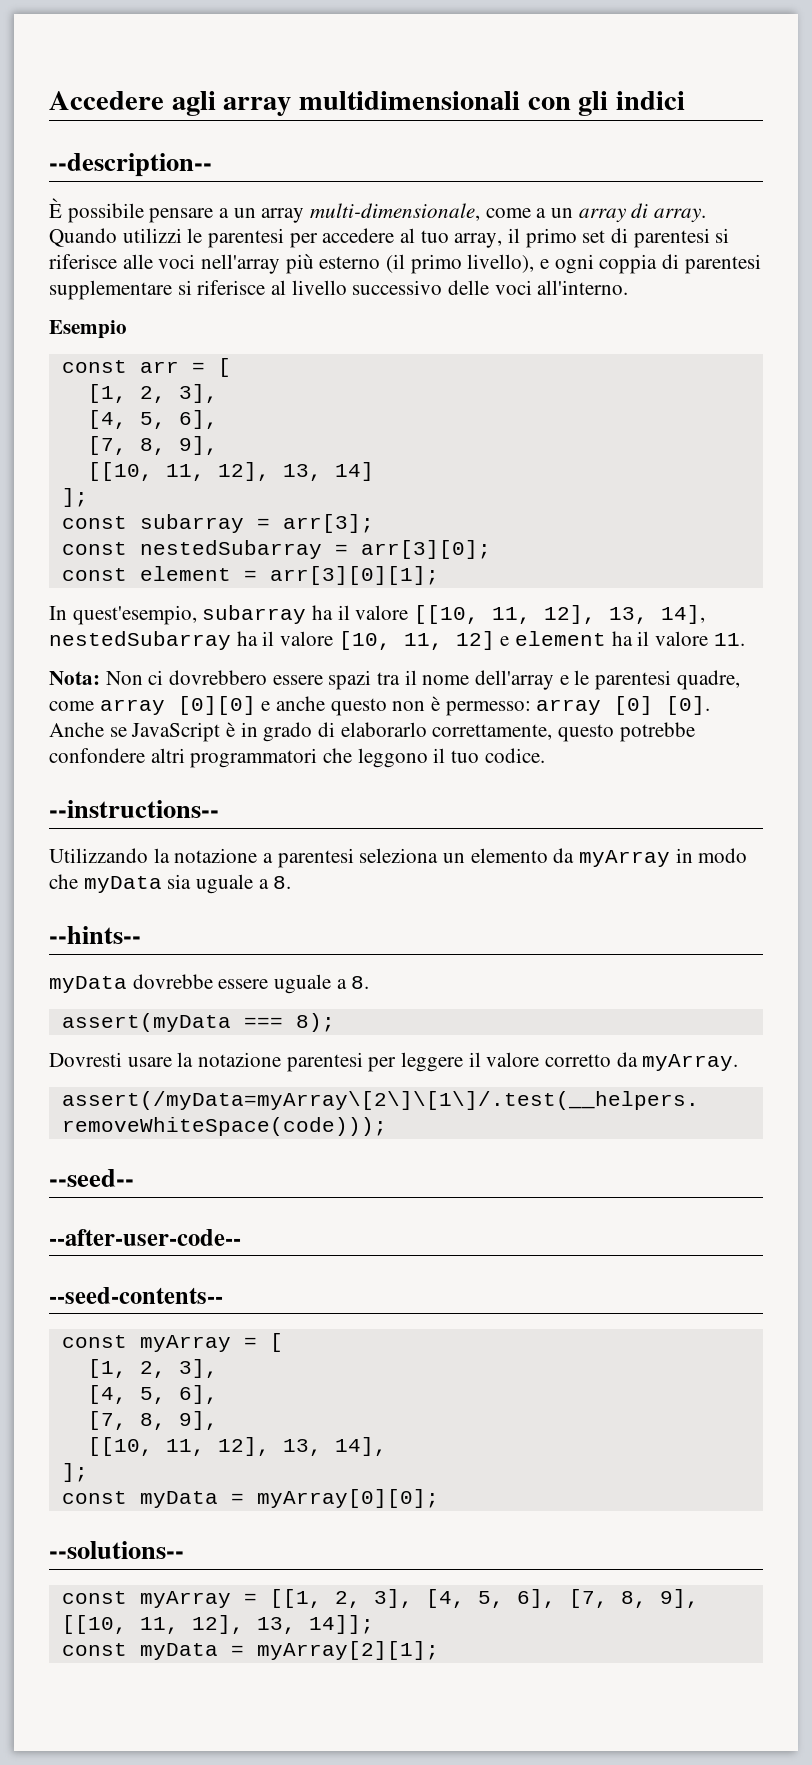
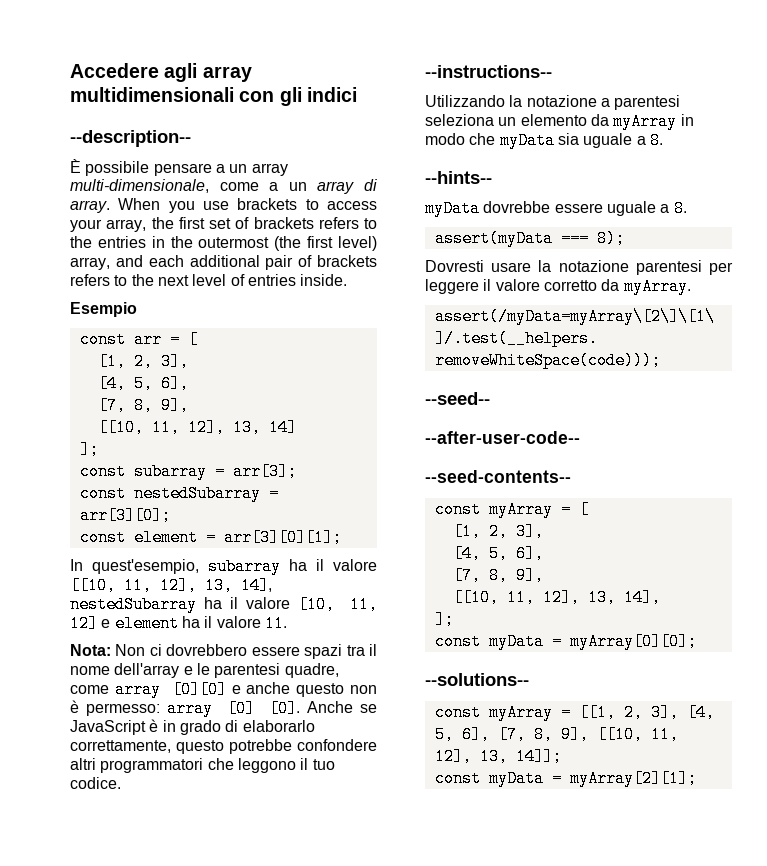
[49,228,730,248] [49,254,761,274] [49,280,629,300] Quando utilizzi le parentesi per accedere al tuo array, il primo set di parentesi si riferisce alle voci nell'array più esterno (il primo livello), e ogni coppia di parentesi supplementare si riferisce al livello successivo delle voci all'interno. -> [118,198,377,213] [70,217,377,232] [70,236,377,251] [70,255,378,270] [70,274,348,286] When you use brackets to access your array, the first set of brackets refers to the entries in the outermost (the first level) array, and each additional pair of brackets refers to the next level of entries inside.

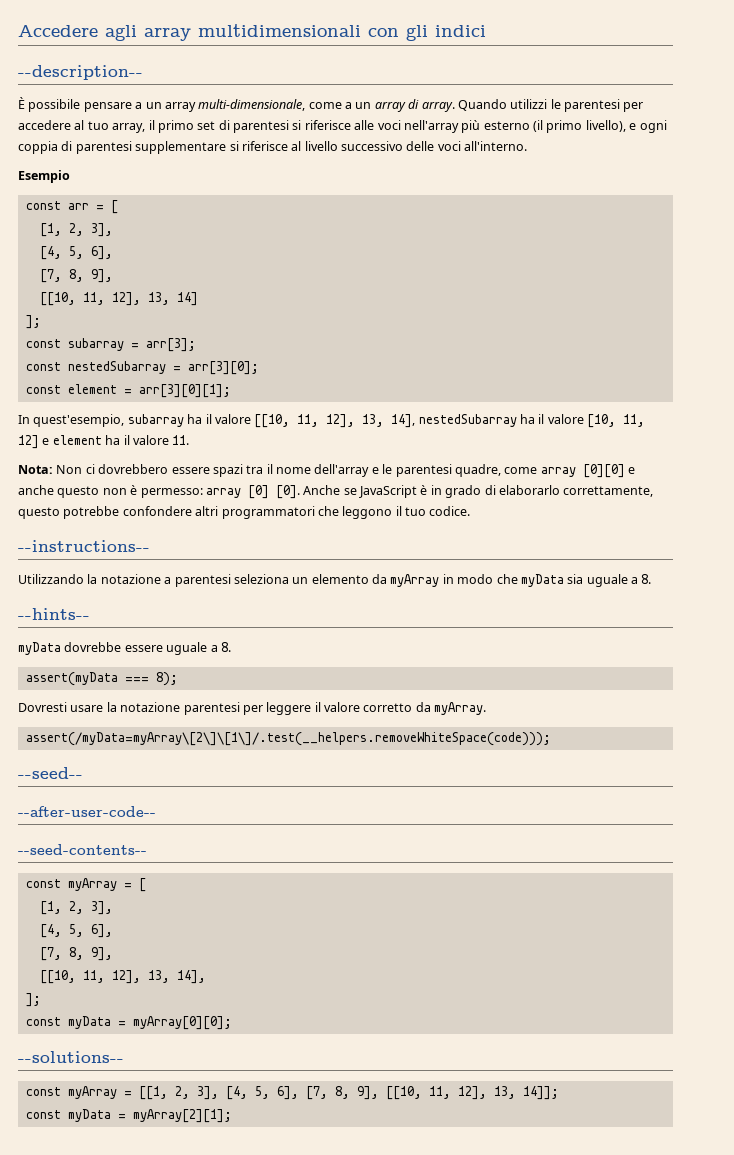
[118,198,377,213] [70,217,377,232] [70,236,377,251] [70,255,378,270] [70,274,348,286] When you use brackets to access your array, the first set of brackets refers to the entries in the outermost (the first level) array, and each additional pair of brackets refers to the next level of entries inside. -> [457,99,644,112] [18,120,667,133] [18,141,528,154] Quando utilizzi le parentesi per accedere al tuo array, il primo set di parentesi si riferisce alle voci nell'array più esterno (il primo livello), e ogni coppia di parentesi supplementare si riferisce al livello successivo delle voci all'interno.

